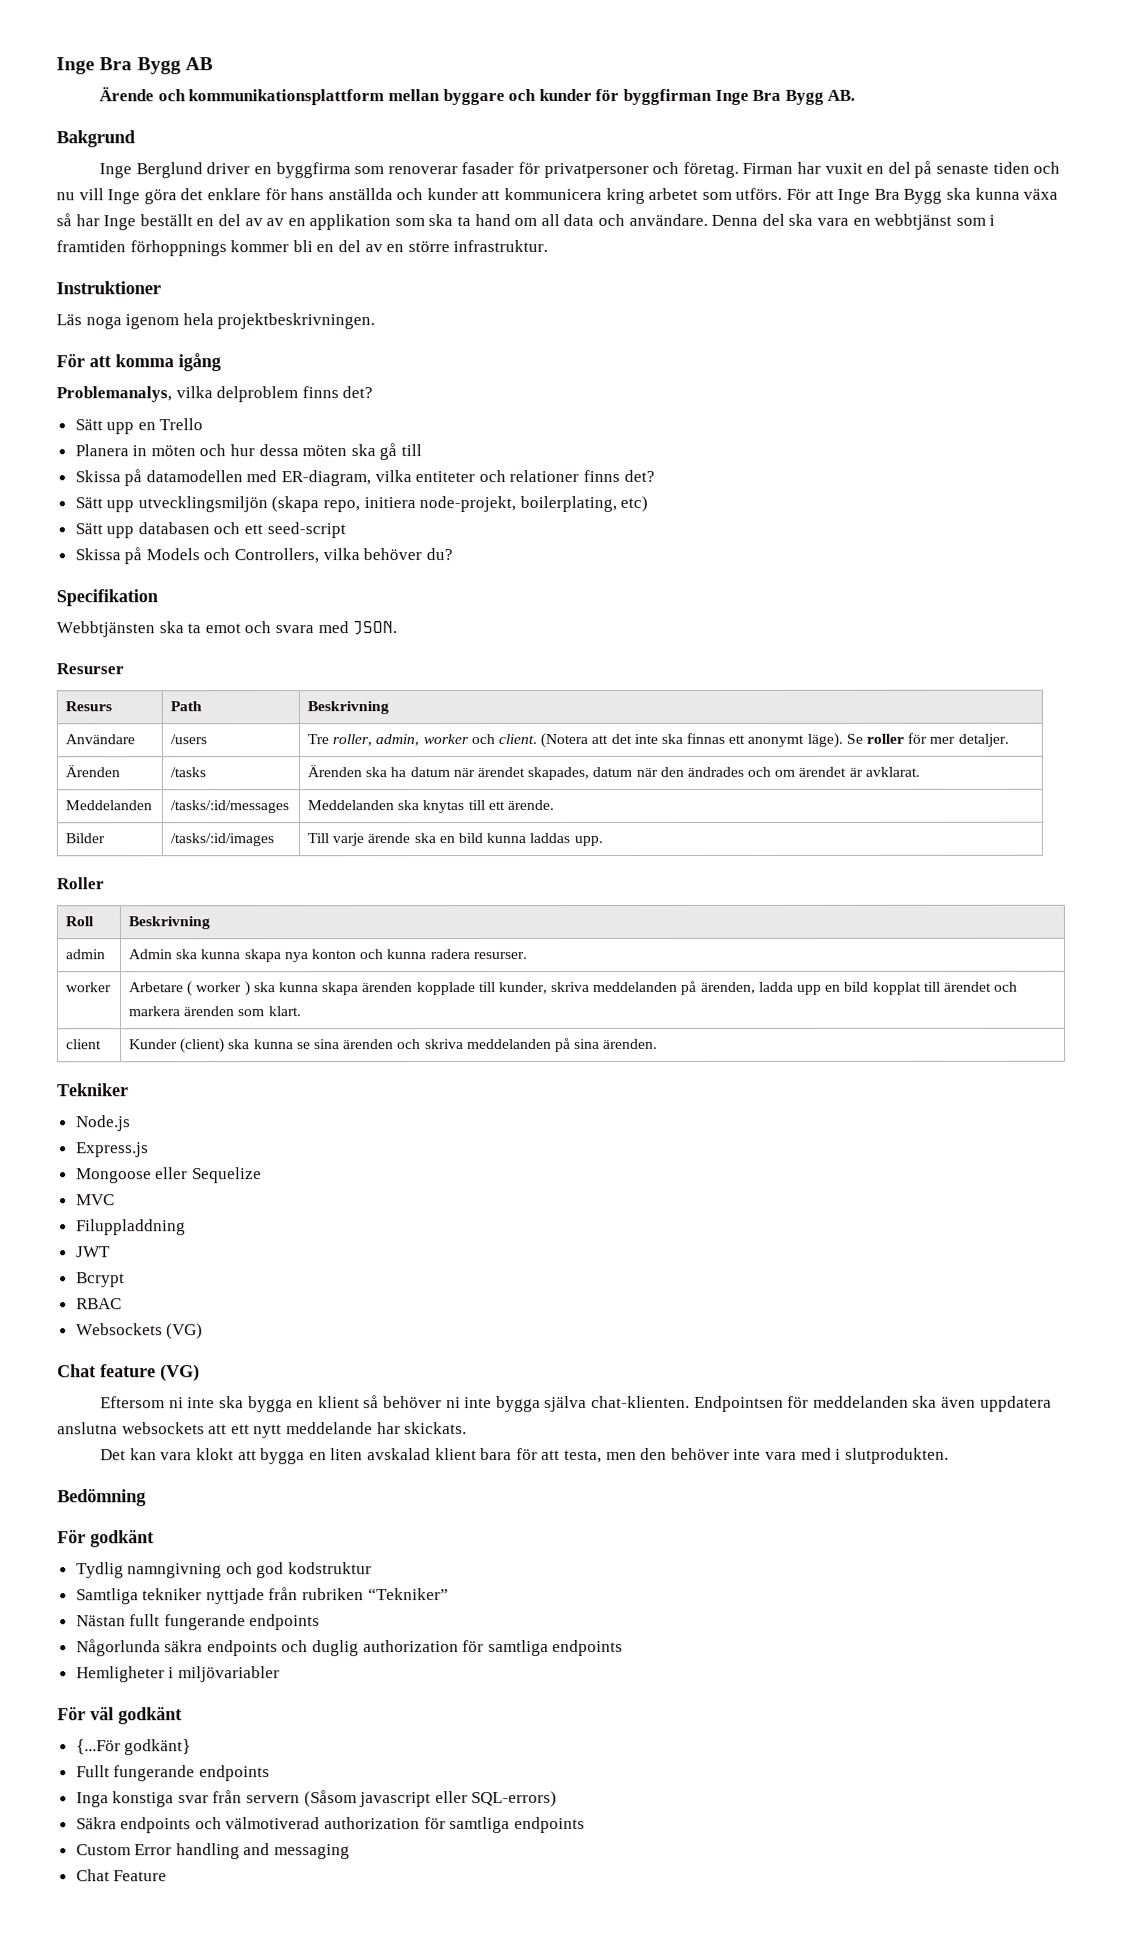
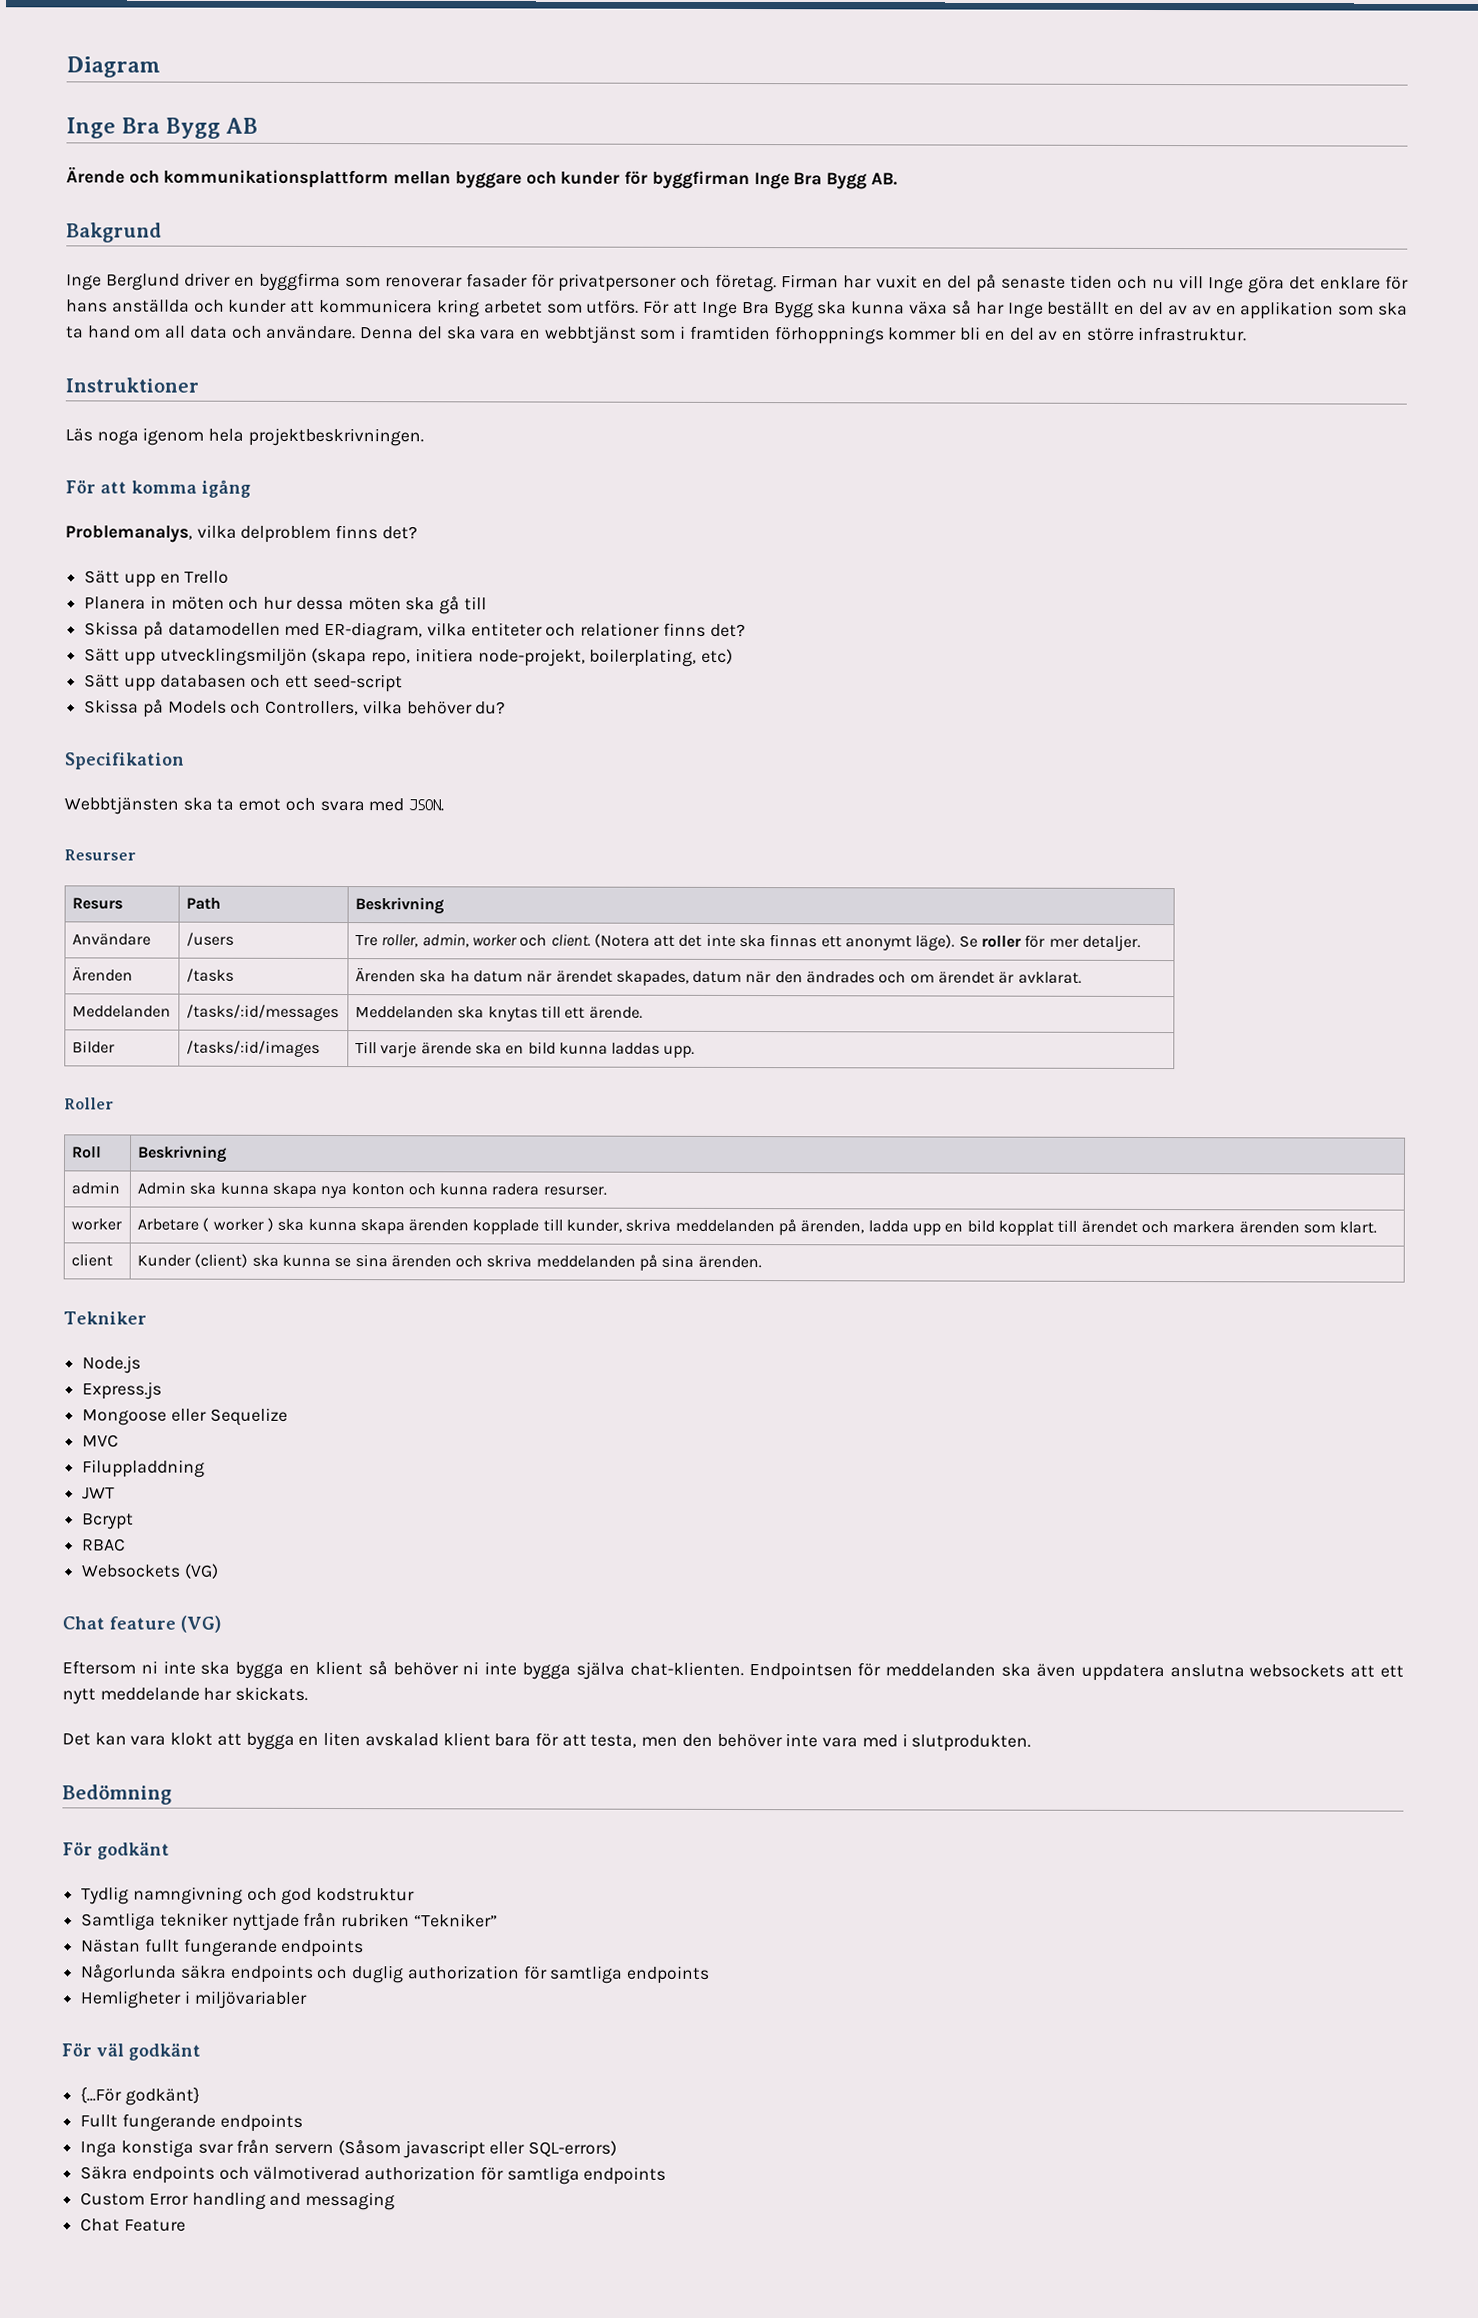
(56, 66) none -> [66,56,161,78] Diagram //

